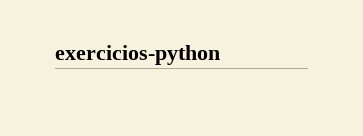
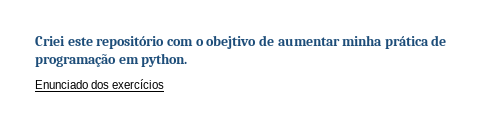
[55,45,220,65] exercicios-python -> [35,35,447,49] [35,53,188,67] [35,79,165,89] Criei este repositório com o obejtivo de aumentar minha prática de programação em python. // Enunciado dos exercícios

